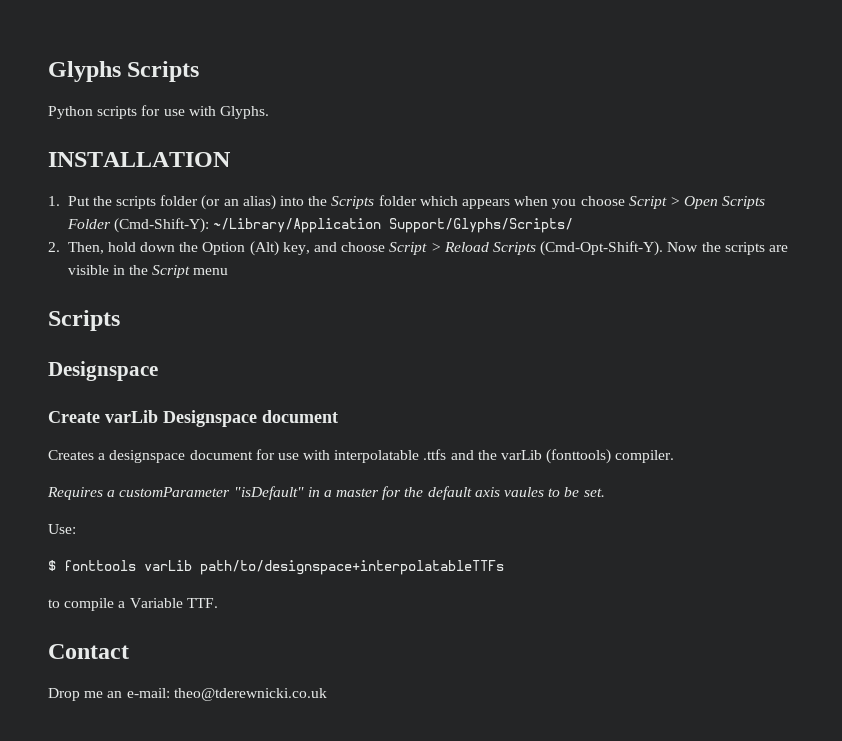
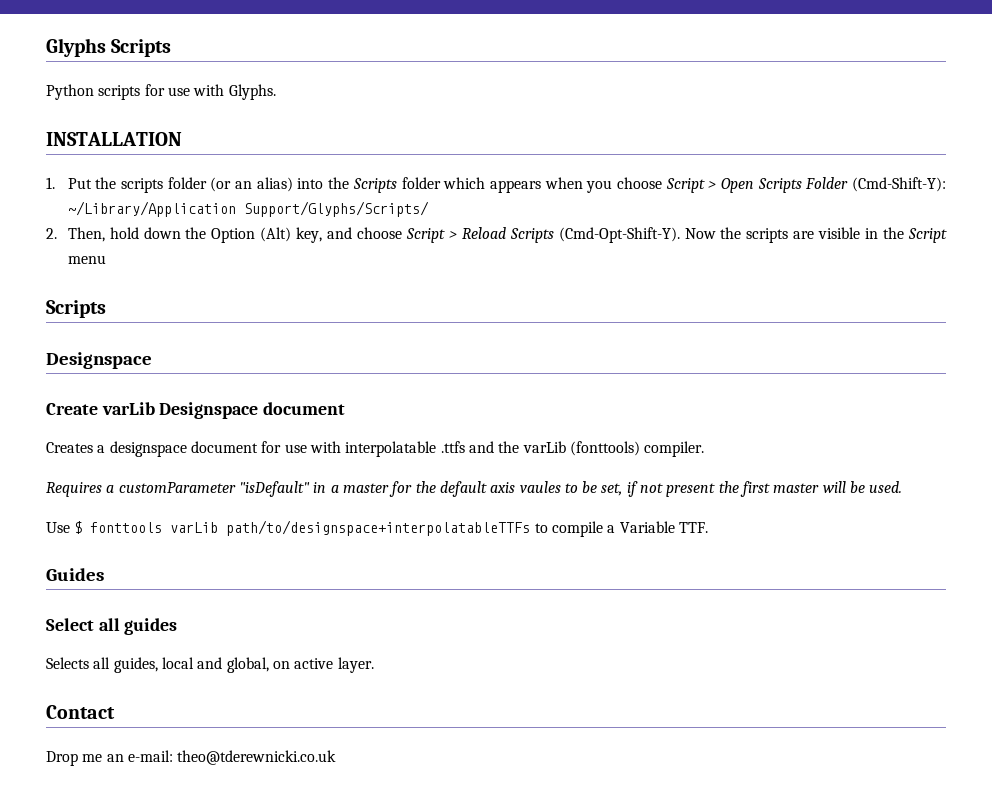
[583,488,605,497] [48,524,76,534] set. // Use: // -> [601,481,903,497] [46,522,70,533] set, if not present the first master will be used. // Use
(504, 567) // -> (531, 528) none
(218, 603) none -> [46,568,104,581] [46,618,178,635] [46,657,374,673] // Guides // Select all guides // Selects all guides, local and global, on active layer.

